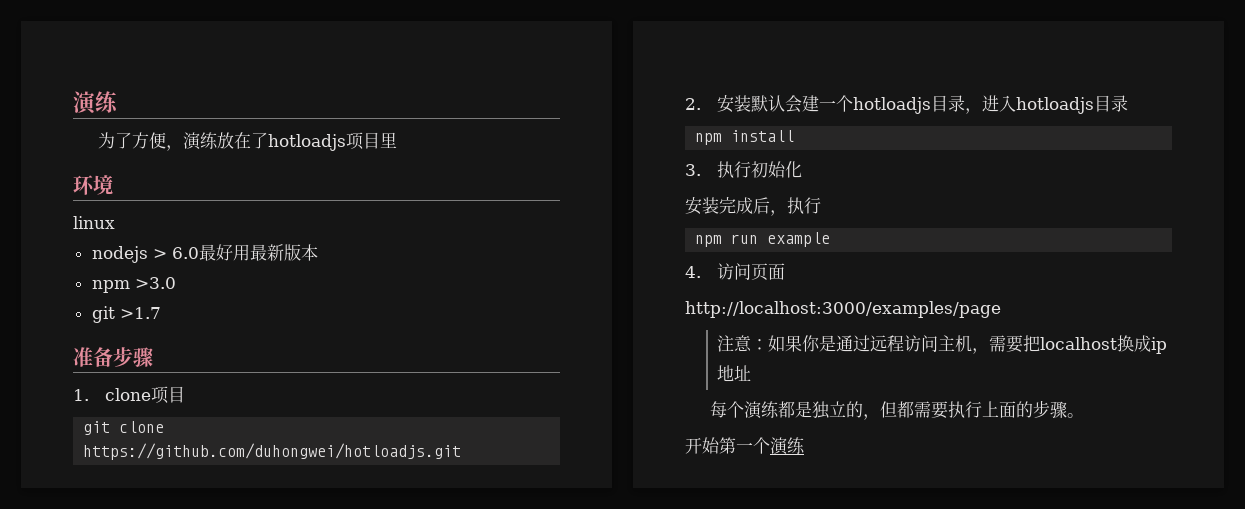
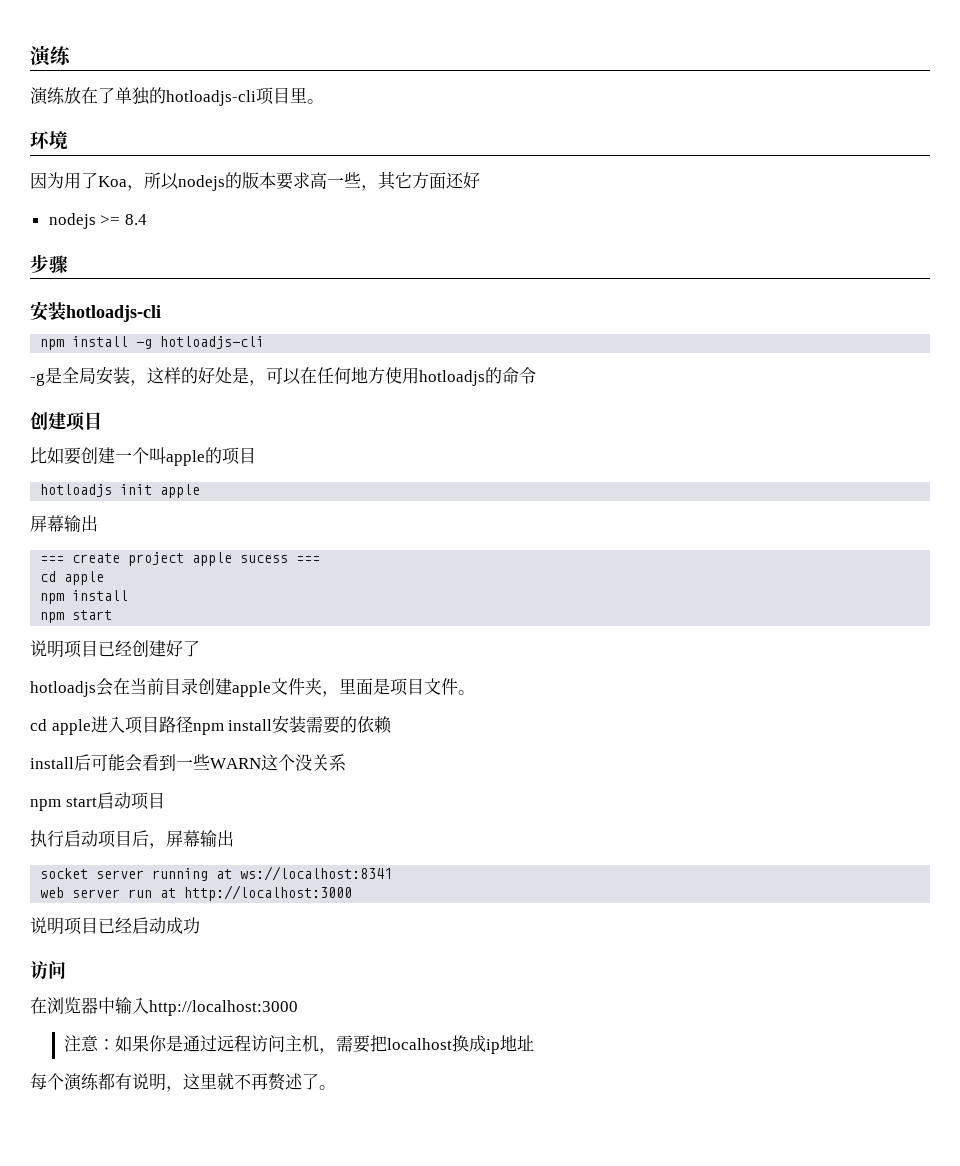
[98,132,347,151] 为了方便，演练放在了hotloadjs -> [30,87,256,106] 演练放在了单独的hotloadjs-cli
(398, 140) none -> [307,99,324,104] 。
[73,216,115,229] [91,244,318,263] [91,277,176,293] [91,306,161,323] [73,347,153,367] [73,386,186,404] [83,421,165,435] [83,443,462,460] [685,95,1129,114] [695,130,795,145] [685,161,803,178] [685,197,821,216] [695,232,831,247] [685,263,786,281] [685,301,1001,318] linux // nodejs > 6.0最好用最新版本 // npm >3.0 // git >1.7 // 准备步骤 // 1. clone项目 // git clone https://github.com/duhongwei/hotloadjs.git // 2.安装默认会建一个hotloadjs目录，进入hotloadjs目录 // npm install // 3.执行初始化 // 安装完成后，执行 // npm run example // 4.访问页面 // http://localhost:3000/examples/page -> [30,171,480,191] [48,213,147,229] [30,254,68,273] [30,301,161,322] [40,336,265,350] [30,367,536,386] [30,411,102,431] [30,447,256,466] [40,484,201,498] [30,515,98,532] [40,552,321,566] [40,571,105,585] [40,590,129,604] [40,610,113,623] [30,640,200,658] [30,678,475,697] [30,716,393,735] [30,754,346,772] [30,792,165,811] [30,830,234,849] [40,866,393,881] [40,885,353,901] [30,917,200,935] [30,961,66,980] [30,997,298,1016] 因为用了Koa，所以nodejs的版本要求高一些，其它方面还好 // nodejs >= 8.4 // 步骤 // 安装hotloadjs-cli // npm install -g hotloadjs-cli // -g是全局安装，这样的好处是，可以在任何地方使用hotloadjs的命令 // 创建项目 // 比如要创建一个叫apple的项目 // hotloadjs init apple // 屏幕输出 // === create project apple sucess === // cd apple // npm install // npm start // 说明项目已经创建好了 // hotloadjs会在当前目录创建apple文件夹，里面是项目文件。 // cd apple进入项目路径npm install安装需要的依赖 // install后可能会看到一些WARN这个没关系 // npm start启动项目 // 执行启动项目后，屏幕输出 // socket server running at ws://localhost:8341 // web server run at http://localhost:3000 // 说明项目已经启动成功 // 访问 // 在浏览器中输入http://localhost:3000
[795,400,1085,420] [685,437,805,455] 是独立的，但都需要执行上面的步骤。 // 开始第一个演练 -> [115,1072,336,1092] 有说明，这里就不再赘述了。

